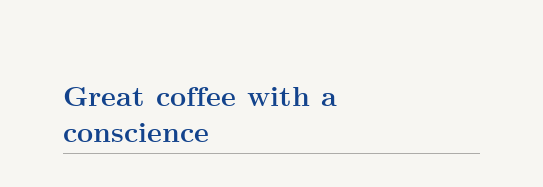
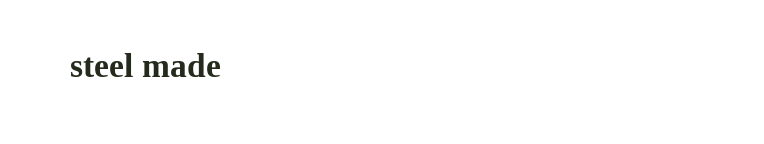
[63,87,337,106] [63,123,209,142] Great coffee with a conscience -> [70,53,222,77] steel made

